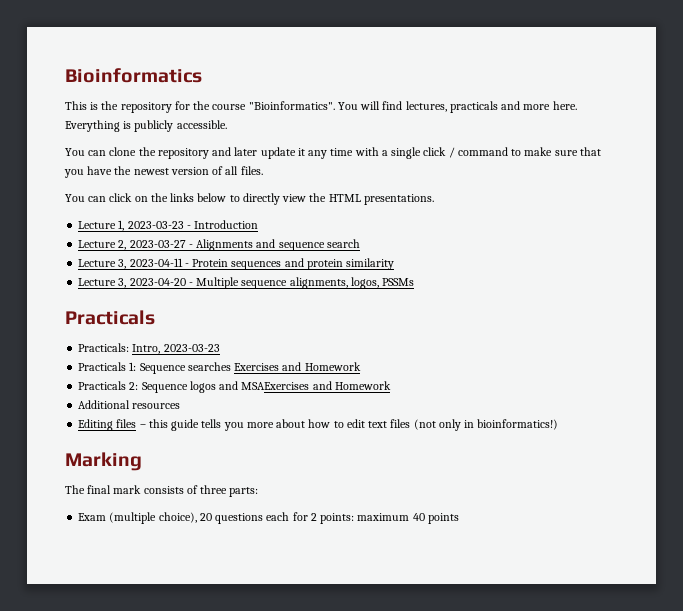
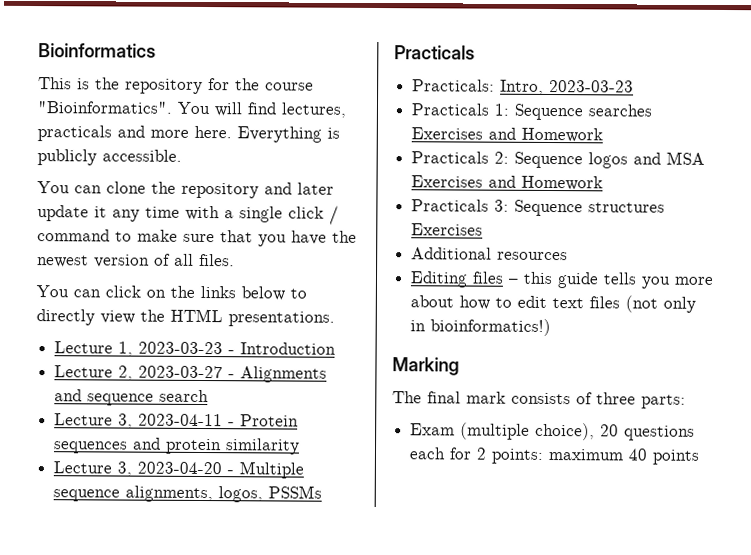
[241,381,391,390] MSAExercises and Homework -> [666,151,706,165] [411,175,604,191] [411,199,666,217] [411,223,484,236] MSA Exercises and Homework // Practicals 3: Sequence structures Exercises

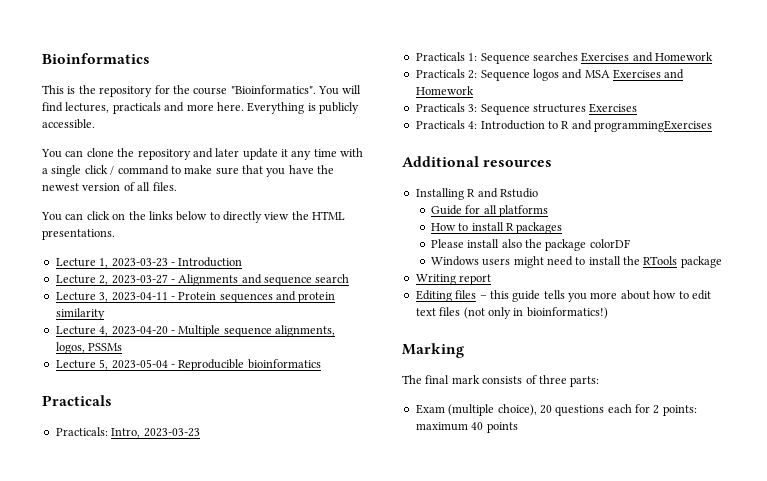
[117,461,133,477] 3, -> [99,326,109,336] 4,
(323, 492) none -> [55,359,321,371] // Lecture 5, 2023-05-04 - Reproducible bioinformatics
[411,247,569,261] Additional resources -> [415,120,712,132] [402,156,553,167] [415,188,538,200] [430,205,548,217] [430,222,563,234] [430,239,630,251] [430,256,722,268] [415,274,492,285] Practicals 4: Introduction to R and programmingExercises // Additional resources // Installing R and Rstudio // Guide for all platforms // How to install R packages // Please install also the package colorDF // Windows users might need to install the RTools package // Writing report

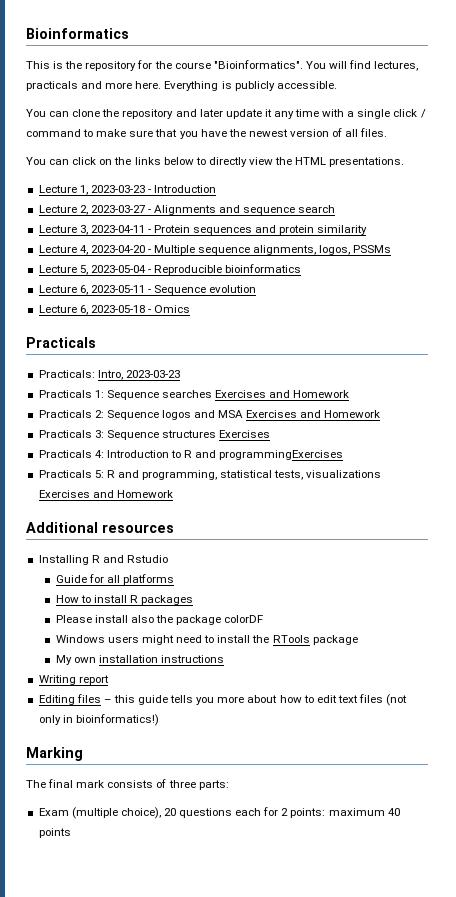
(321, 364) none -> [38,285,257,295] [38,305,191,315] // Lecture 6, 2023-05-11 - Sequence evolution // Lecture 6, 2023-05-18 - Omics
(712, 126) none -> [38,470,382,480] [38,490,173,498] // Practicals 5: R and programming, statistical tests, visualizations Exercises and Homework
(722, 262) none -> [55,655,225,665] // My own installation instructions

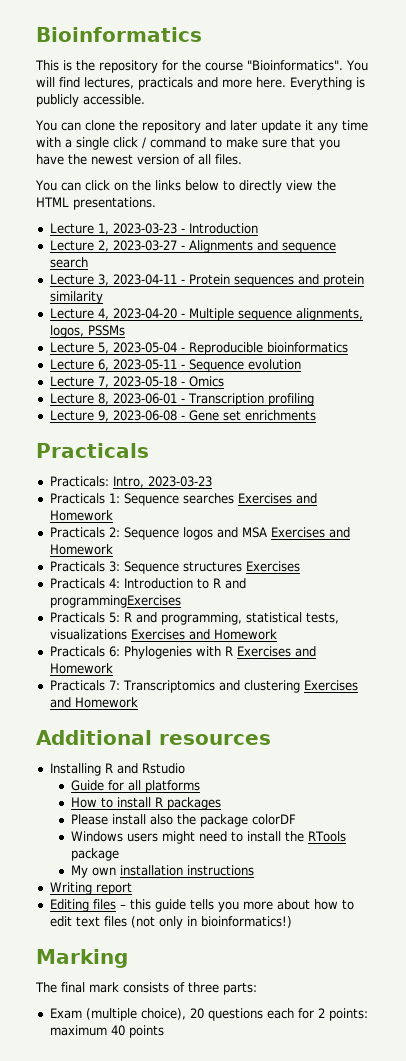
[79,305,88,315] 6, -> [97,376,109,388] 7,
(191, 309) none -> [49,393,314,406] [49,410,316,422] // Lecture 8, 2023-06-01 - Transcription profiling // Lecture 9, 2023-06-08 - Gene set enrichments
(173, 494) none -> [49,646,316,659] [49,663,113,674] [49,680,358,693] [49,697,138,708] // Practicals 6: Phylogenies with R Exercises and Homework // Practicals 7: Transcriptomics and clustering Exercises and Homework

